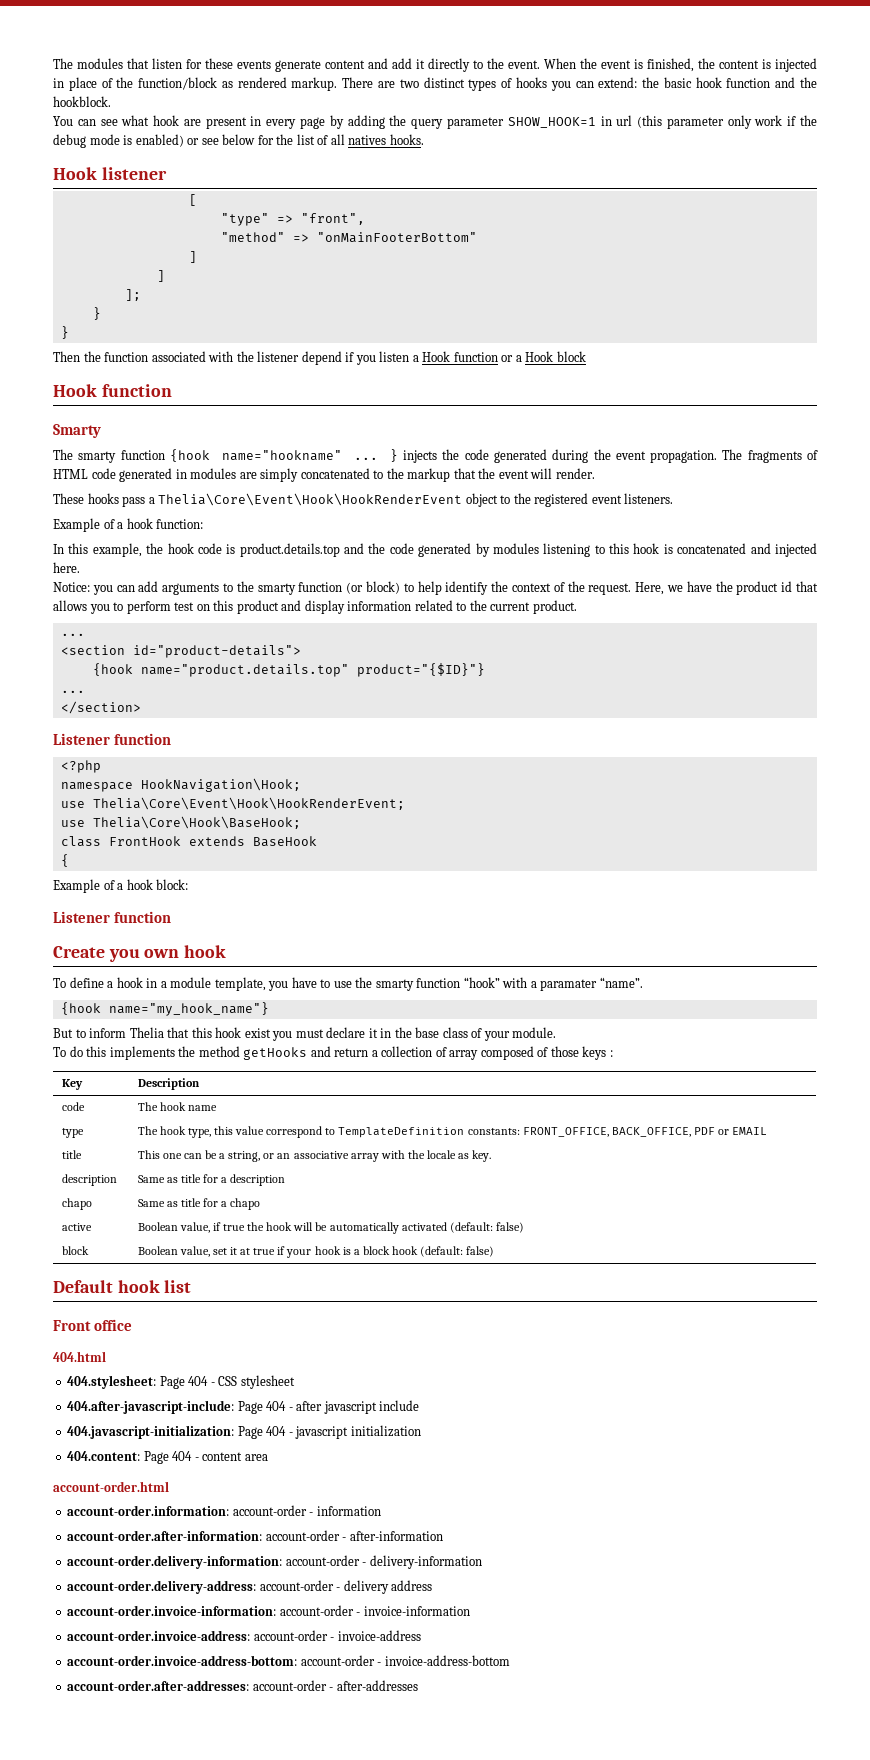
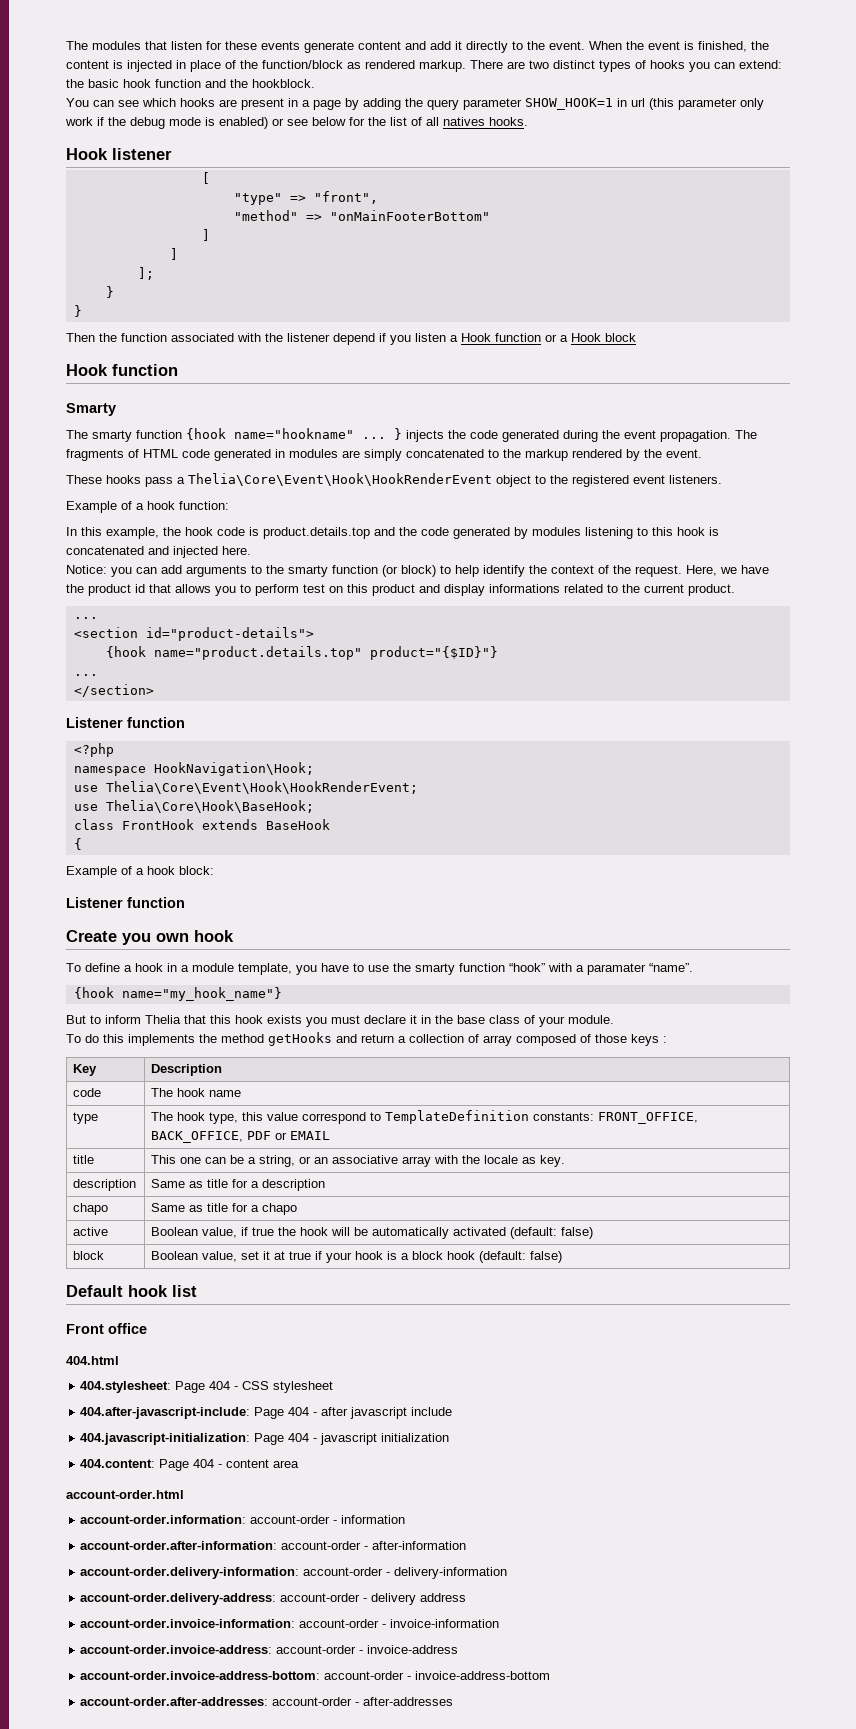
[121,115,180,126] what hook -> [142,98,215,107] which hooks
[266,119,297,129] every -> [302,100,310,107] a
[453,468,595,479] that the event will render. -> [572,449,702,461] rendered by the event.
[347,601,412,611] information -> [489,584,560,593] informations
[244,1028,271,1038] exist -> [267,1015,302,1024] exists

